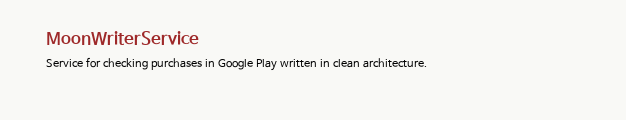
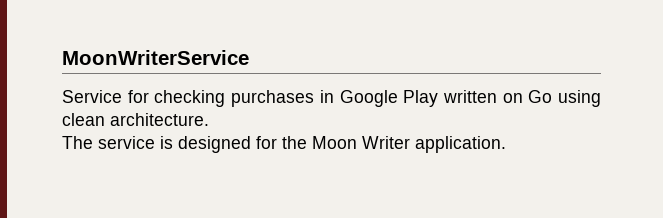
[319,59,330,67] in -> [502,90,601,107] on Go using
(427, 63) none -> [62,136,506,153] // The service is designed for the Moon Writer application.

